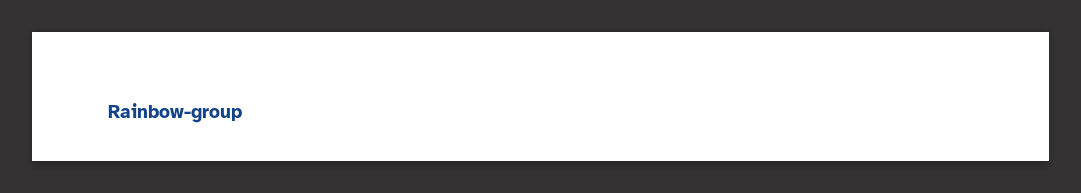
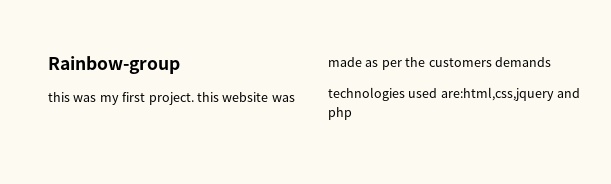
(242, 113) none -> [48,92,295,105] [328,57,551,70] [328,87,581,101] [328,107,352,120] // this was my first project. this website was made as per the customers demands // technologies used are:html,css,jquery and php

